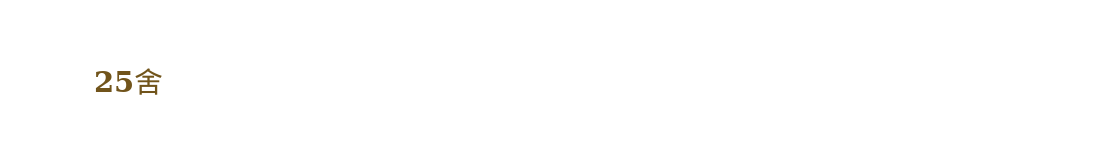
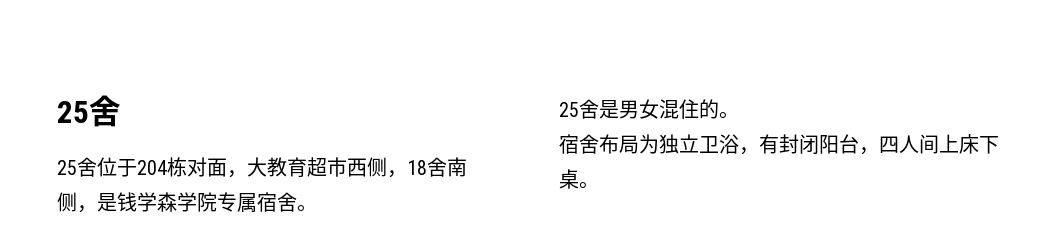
[94,68,163,95] 25舍 -> [57,95,121,127] [57,157,467,178] [57,192,317,213] [559,99,739,119] [559,134,999,155] [559,169,599,189] 25舍 // 25舍位于204栋对面，大教育超市西侧，18舍南侧，是钱学森学院专属宿舍。 // 25舍是男女混住的。 // 宿舍布局为独立卫浴，有封闭阳台，四人间上床下桌。

